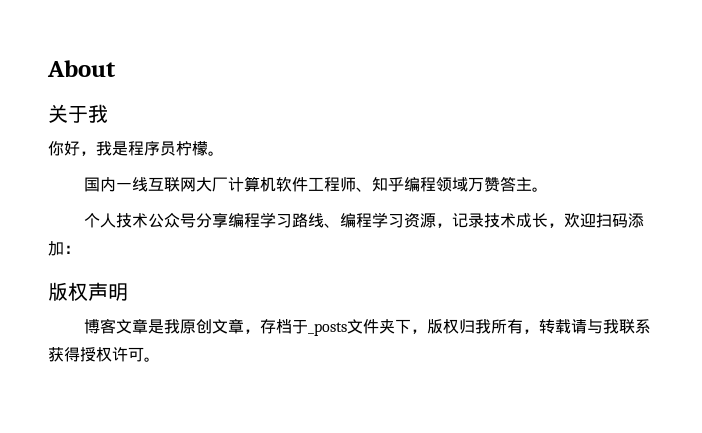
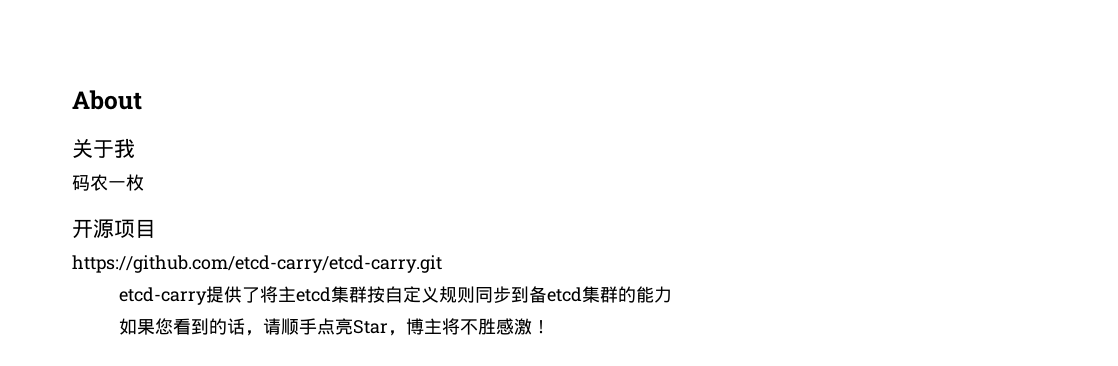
[48,141,224,156] [83,176,548,192] [83,212,644,228] [48,241,80,256] [48,282,128,301] [83,318,651,336] [48,347,160,362] 你好，我是程序员柠檬。 // 国内一线互联网大厂计算机软件工程师、知乎编程领域万赞答主。 // 个人技术公众号分享编程学习路线、编程学习资源，记录技术成长，欢迎扫码添加： // 版权声明 // 博客文章是我原创文章，存档于_posts文件夹下，版权归我所有，转载请与我联系获得授权许可。 -> [72,174,144,191] [72,219,156,239] [72,255,442,273] [118,286,672,305] [118,318,550,336] 码农一枚 // 开源项目 // https://github.com/etcd-carry/etcd-carry.git // etcd-carry提供了将主etcd集群按自定义规则同步到备etcd集群的能力 // 如果您看到的话，请顺手点亮Star，博主将不胜感激！

